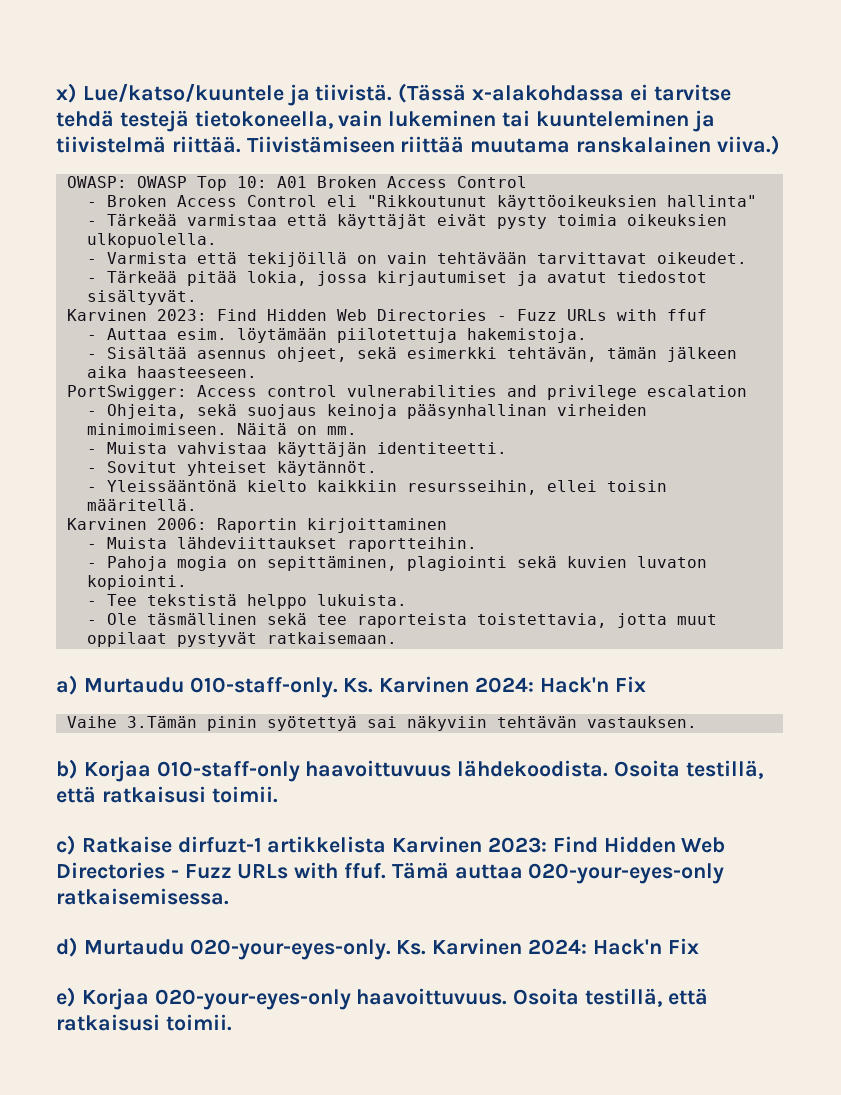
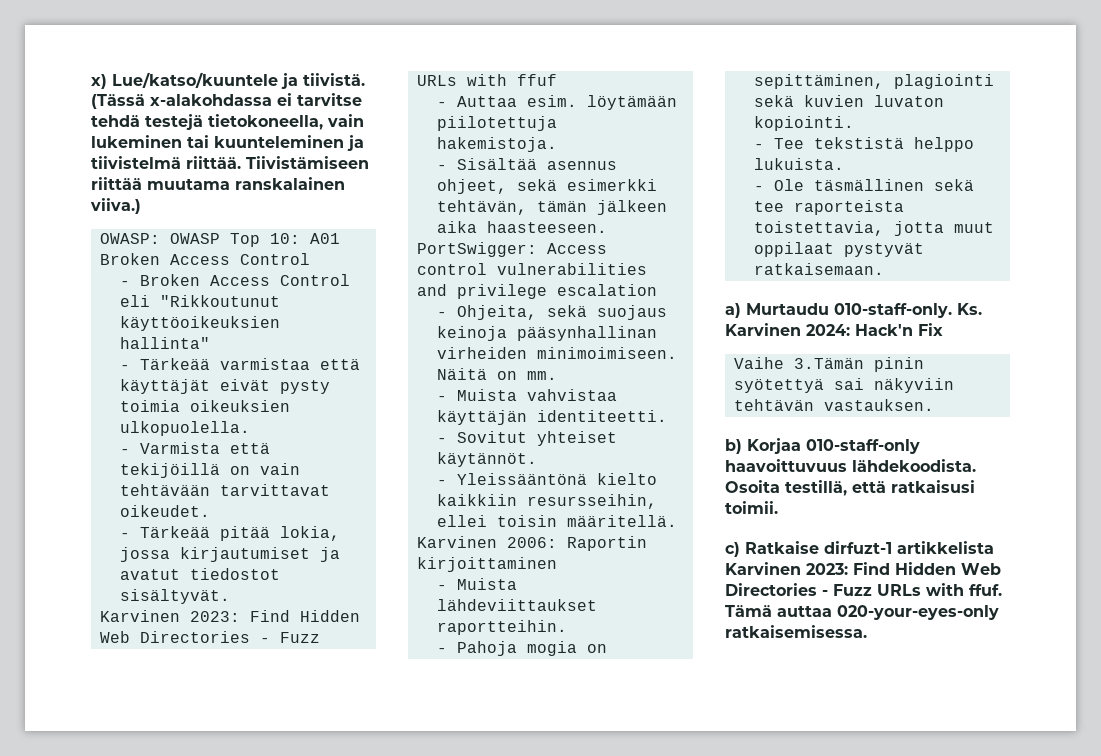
[56,937,699,960] [56,987,708,1010] [56,1014,232,1031] // d) Murtaudu 020-your-eyes-only. Ks. Karvinen 2024: Hack'n Fix // e) Korjaa 020-your-eyes-only haavoittuvuus. Osoita testillä, että ratkaisusi toimii. -> (867, 631) none

